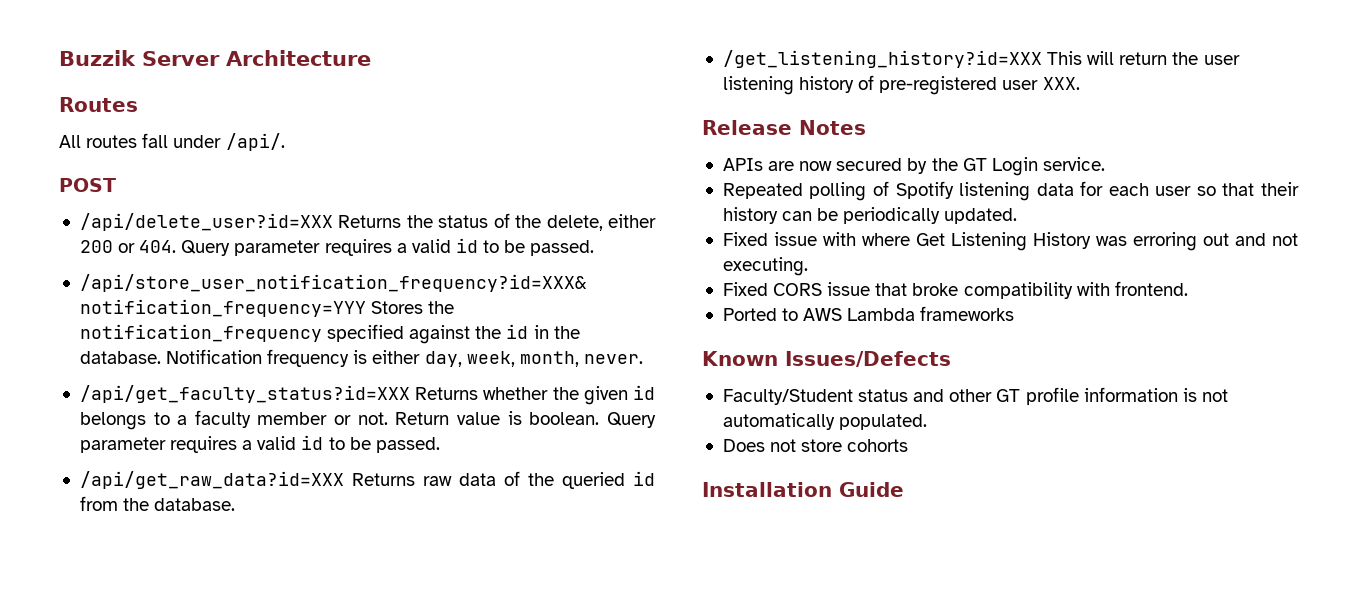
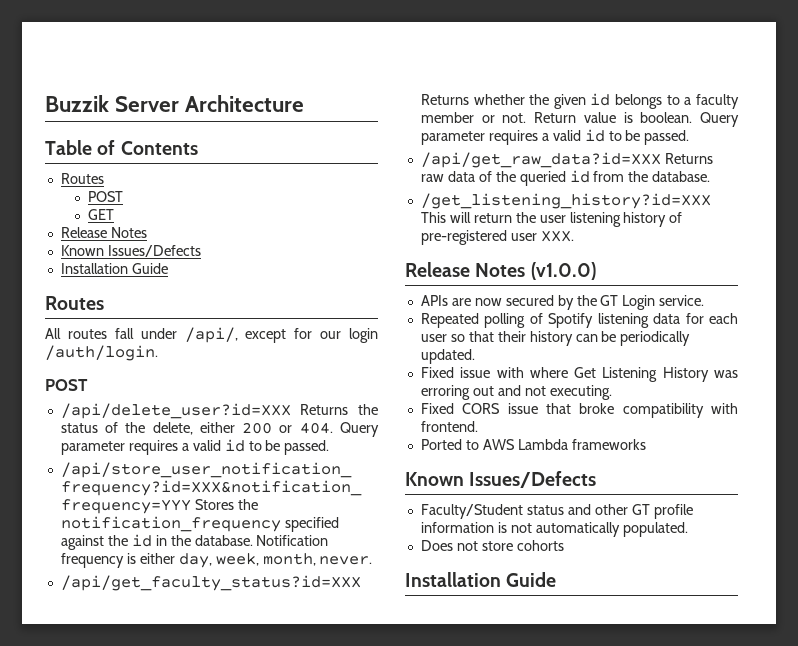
(371, 58) none -> [45,140,198,155] [60,173,104,184] [87,191,123,202] [87,209,114,220] [60,227,147,238] [60,245,201,257] [60,263,168,274] // Table of Contents // Routes // POST // GET // Release Notes // Known Issues/Defects // Installation Guide
[225,133,285,151] /api/. -> [184,327,378,343] [45,345,158,361] /api/, except for our login /auth/login.
(866, 127) none -> [530,262,596,280] (v1.0.0)

